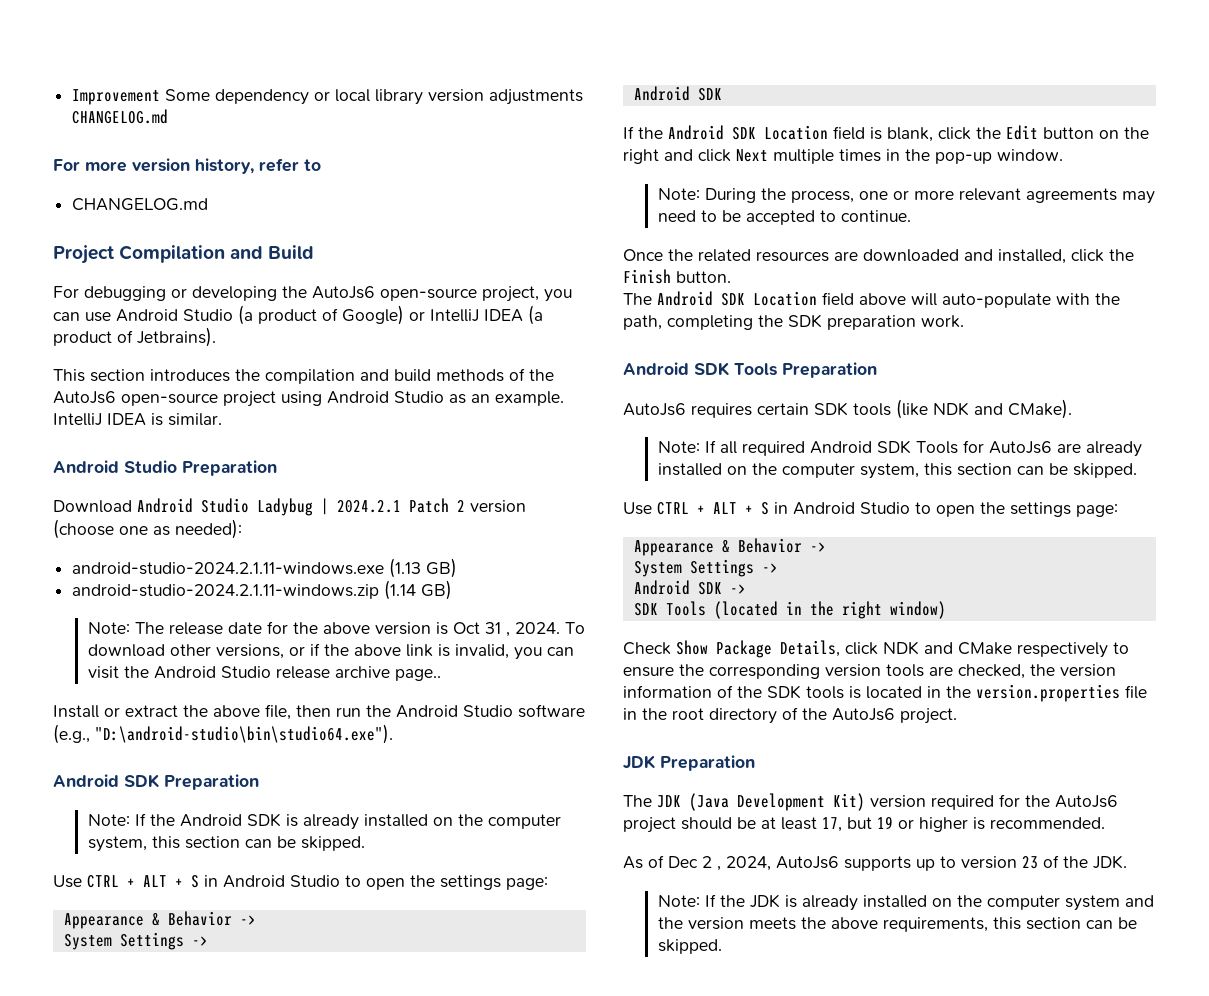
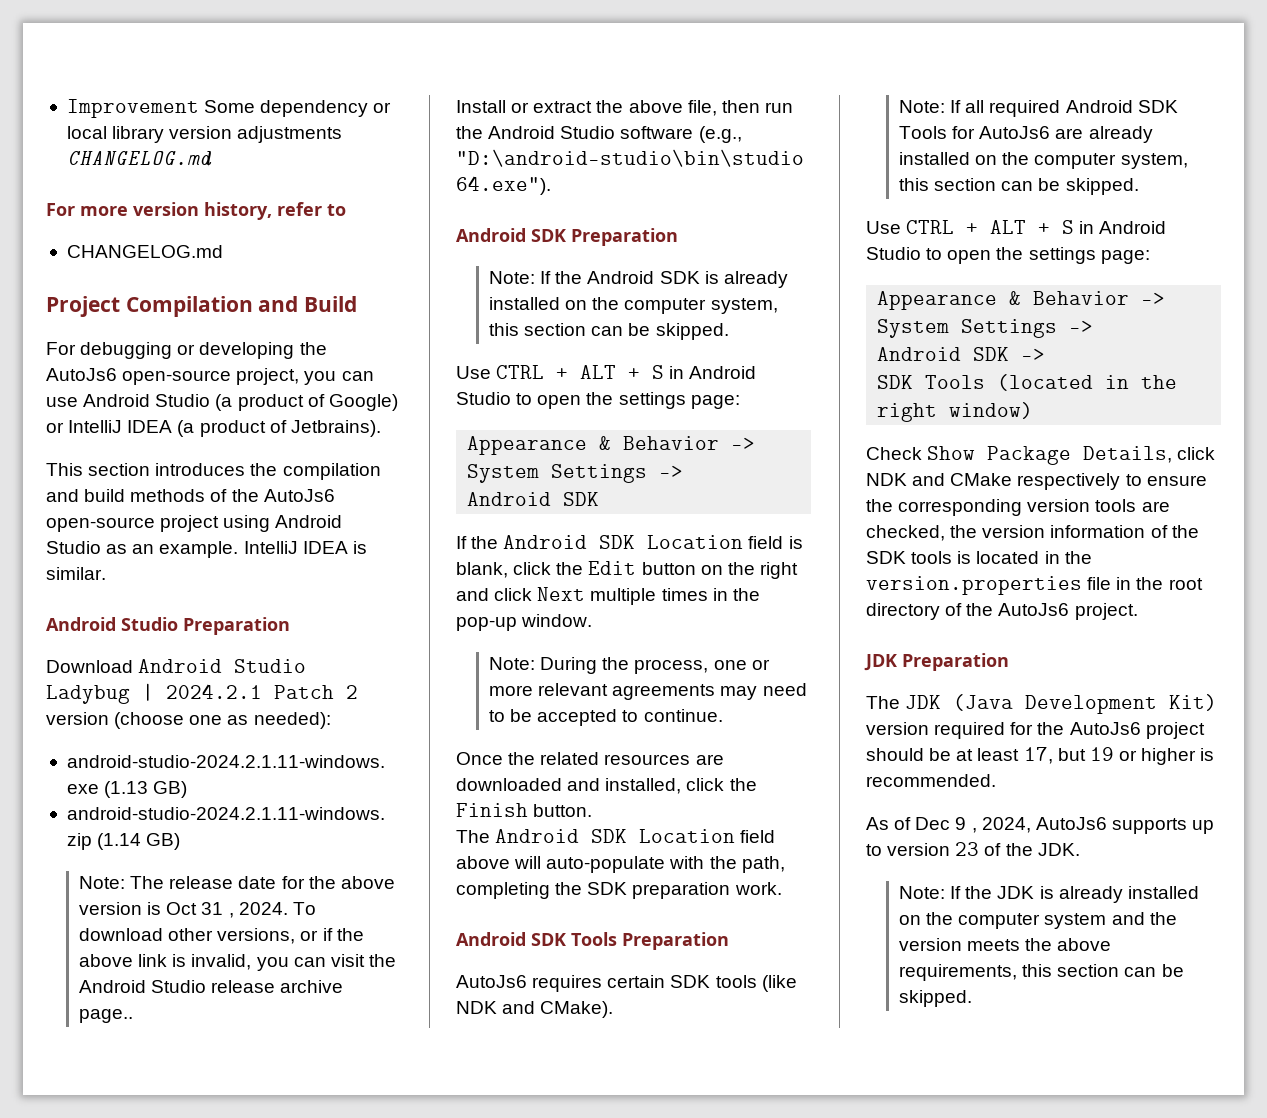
[702,856,712,868] 2 -> [955,817,967,830] 9

